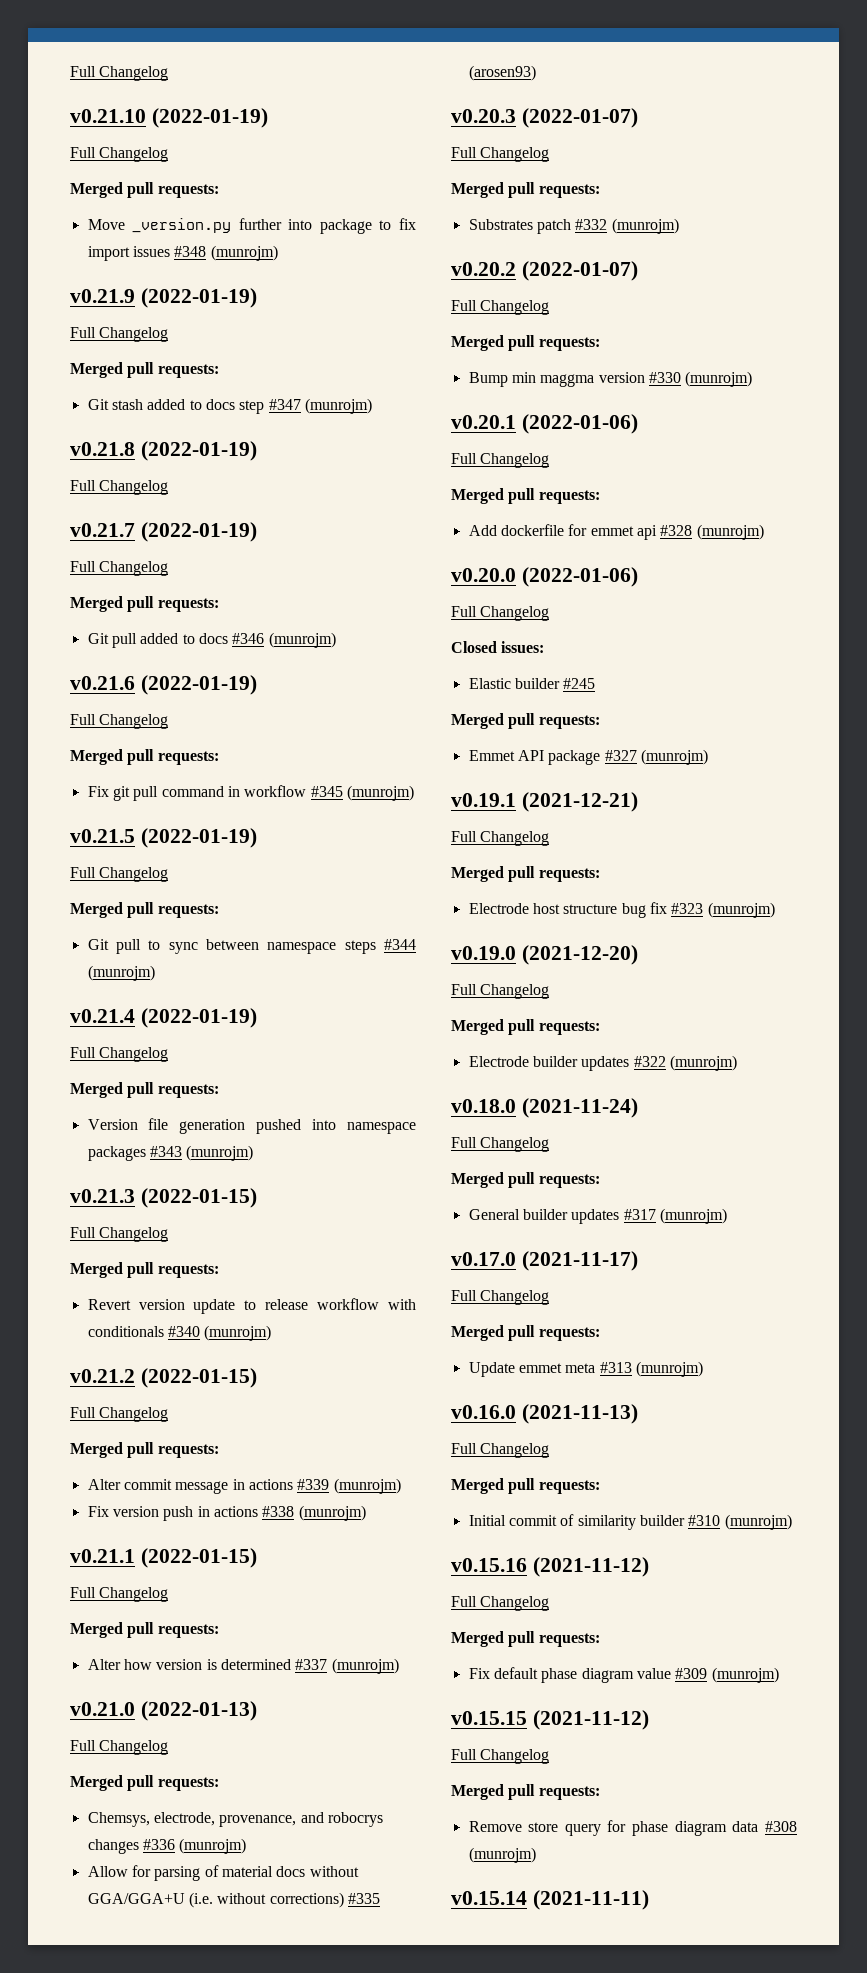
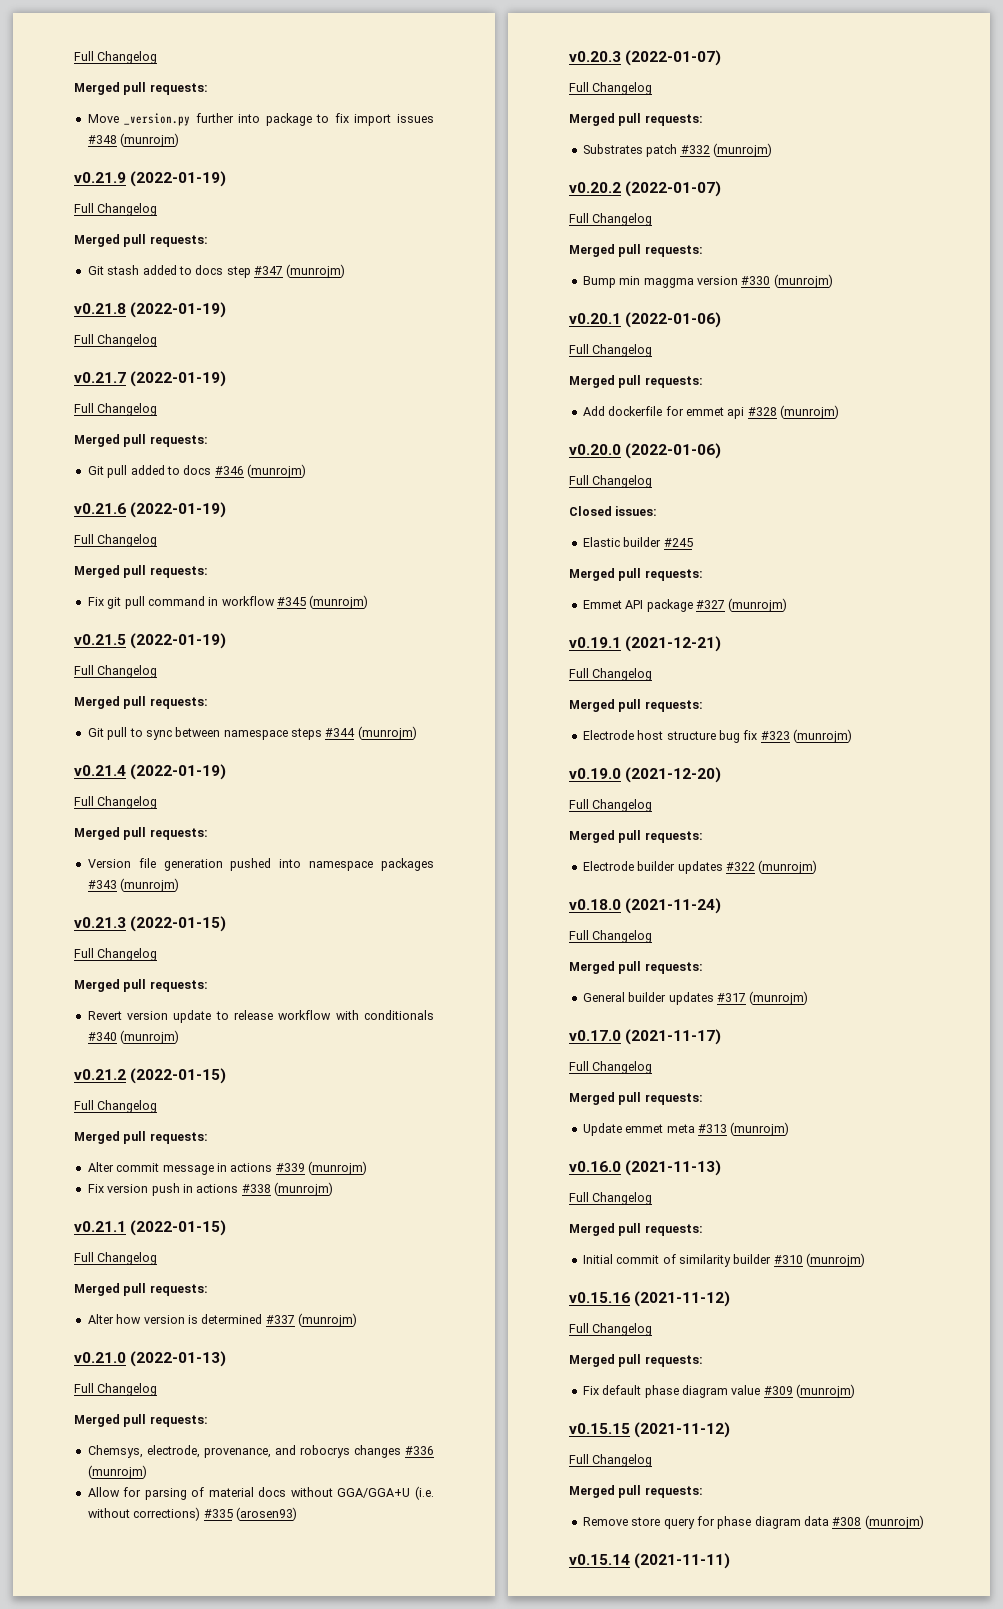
[70,66,169,81] [70,108,268,128] [70,147,169,162] Full Changelog // v0.21.10 (2022-01-19) // Full Changelog -> [74,51,158,64] Full Changelog

